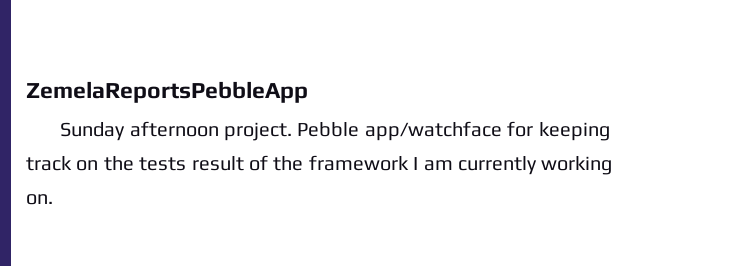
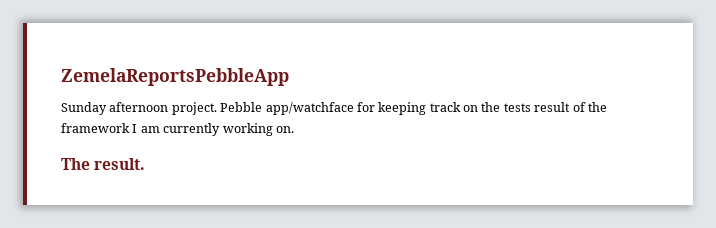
(53, 199) none -> [61,158,146,170] // The result.

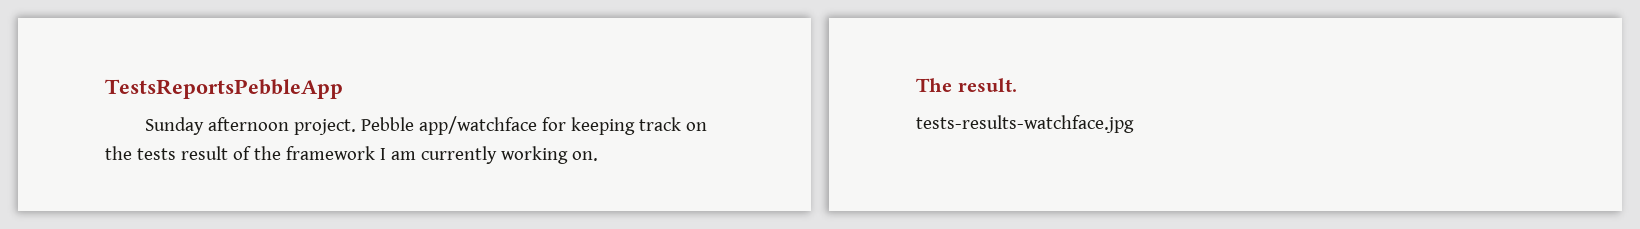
[61,68,289,86] ZemelaReportsPebbleApp -> [105,79,343,99] TestsReportsPebbleApp
(146, 164) none -> [916,115,1134,133] // tests-results-watchface.jpg

